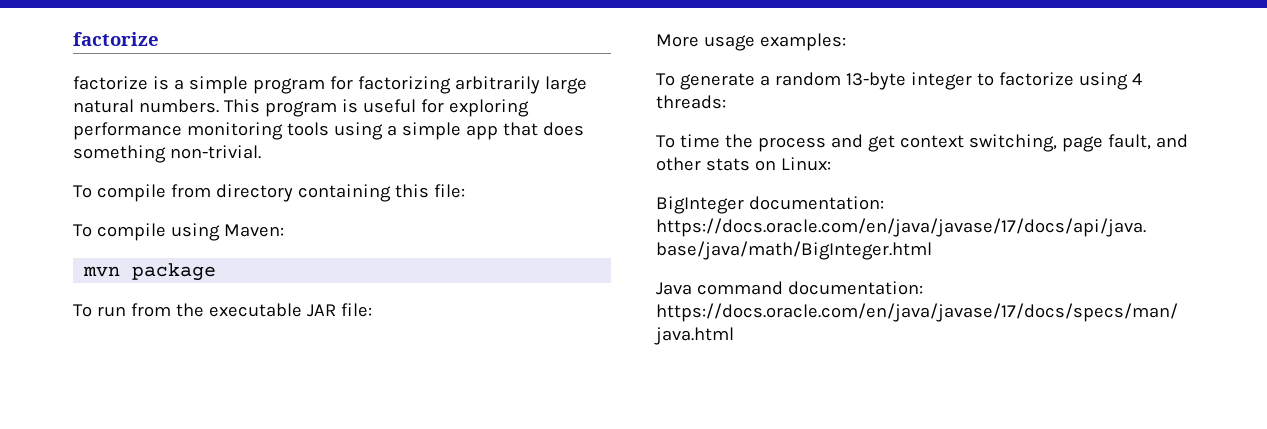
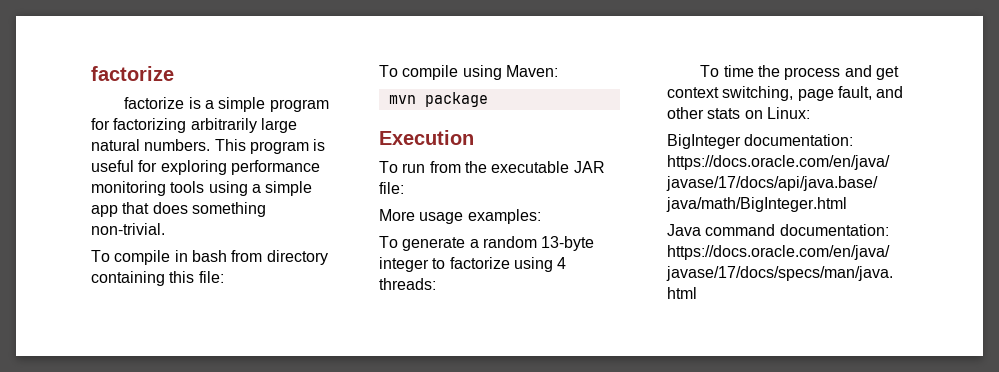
(166, 193) none -> [174,250,227,262] in bash
(217, 272) none -> [379,130,474,145] // Execution

